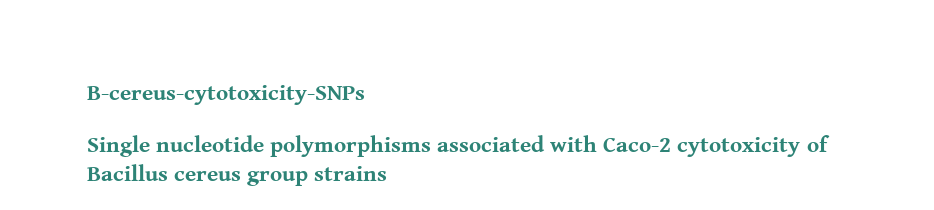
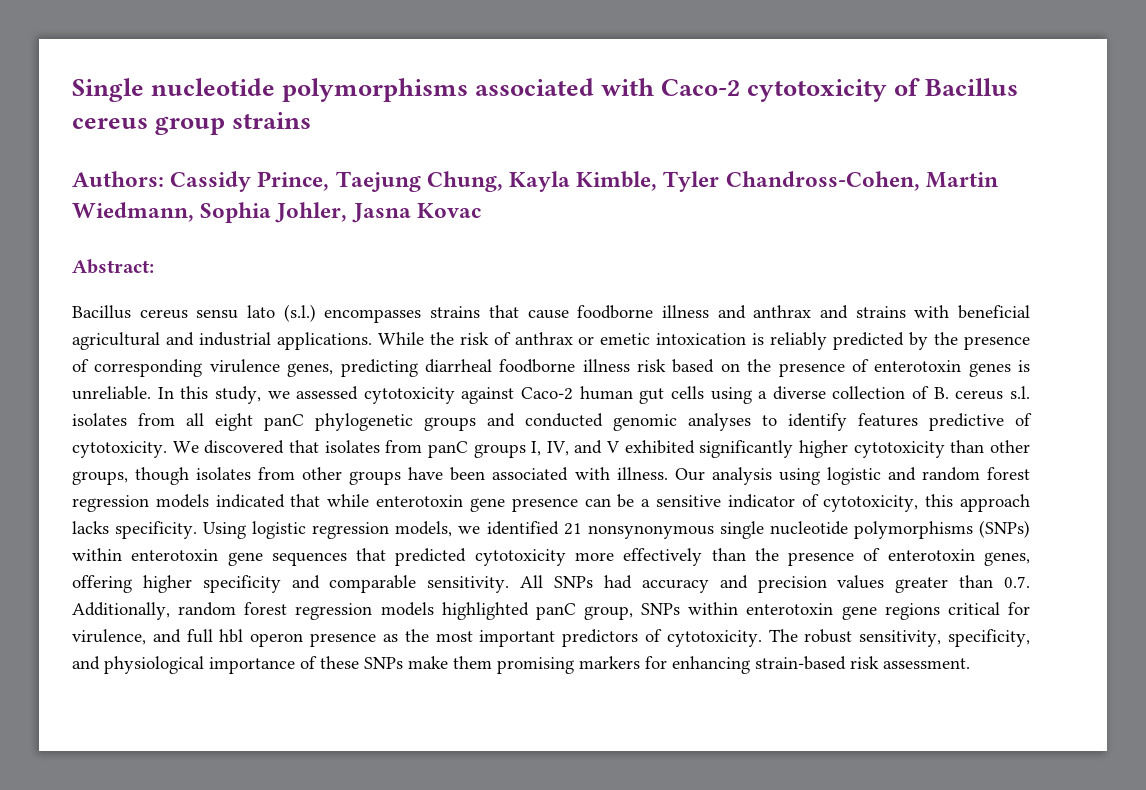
[87,85,365,105] B-cereus-cytotoxicity-SNPs // -> (72, 90) none
(388, 173) none -> [72,171,998,192] [72,202,481,223] [72,259,154,274] [72,304,1030,323] [72,332,1031,350] [72,359,1030,377] [72,386,1031,404] [72,413,1032,431] [72,440,1030,458] [72,467,1030,485] [72,494,1030,512] [72,520,1030,539] [72,548,1031,566] [72,575,1030,593] [72,602,1030,620] [72,629,1030,647] [72,656,970,674] // Authors: Cassidy Prince, Taejung Chung, Kayla Kimble, Tyler Chandross-Cohen, Martin Wiedmann, Sophia Johler, Jasna Kovac // Abstract: // Bacillus cereus sensu lato (s.l.) encompasses strains that cause foodborne illness and anthrax and strains with beneficial agricultural and industrial applications. While the risk of anthrax or emetic intoxication is reliably predicted by the presence of corresponding virulence genes, predicting diarrheal foodborne illness risk based on the presence of enterotoxin genes is unreliable. In this study, we assessed cytotoxicity against Caco-2 human gut cells using a diverse collection of B. cereus s.l. isolates from all eight panC phylogenetic groups and conducted genomic analyses to identify features predictive of cytotoxicity. We discovered that isolates from panC groups I, IV, and V exhibited significantly higher cytotoxicity than other groups, though isolates from other groups have been associated with illness. Our analysis using logistic and random forest regression models indicated that while enterotoxin gene presence can be a sensitive indicator of cytotoxicity, this approach lacks specificity. Using logistic regression models, we identified 21 nonsynonymous single nucleotide polymorphisms (SNPs) within enterotoxin gene sequences that predicted cytotoxicity more effectively than the presence of enterotoxin genes, offering higher specificity and comparable sensitivity. All SNPs had accuracy and precision values greater than 0.7. Additionally, random forest regression models highlighted panC group, SNPs within enterotoxin gene regions critical for virulence, and full hbl operon presence as the most important predictors of cytotoxicity. The robust sensitivity, specificity, and physiological importance of these SNPs make them promising markers for enhancing strain-based risk assessment.

